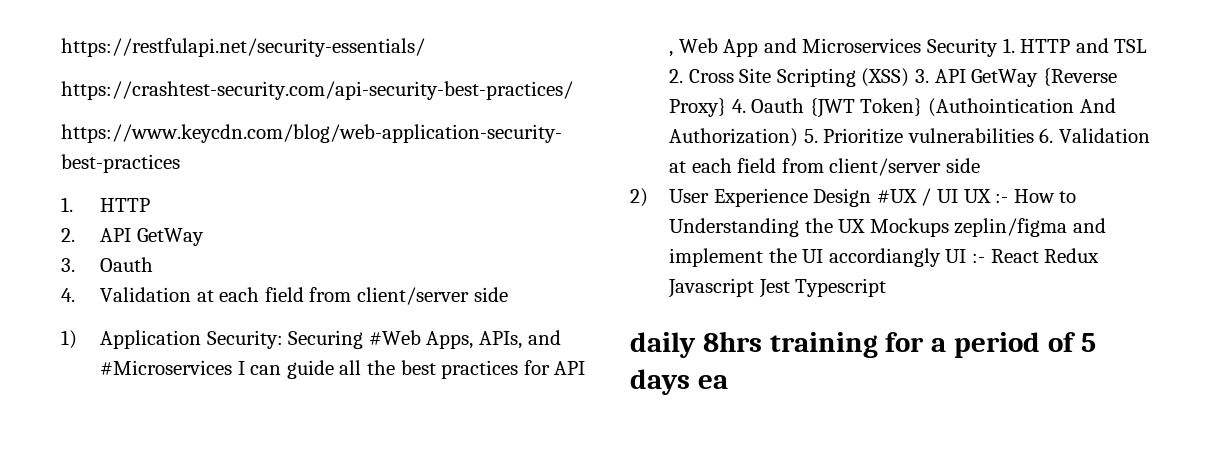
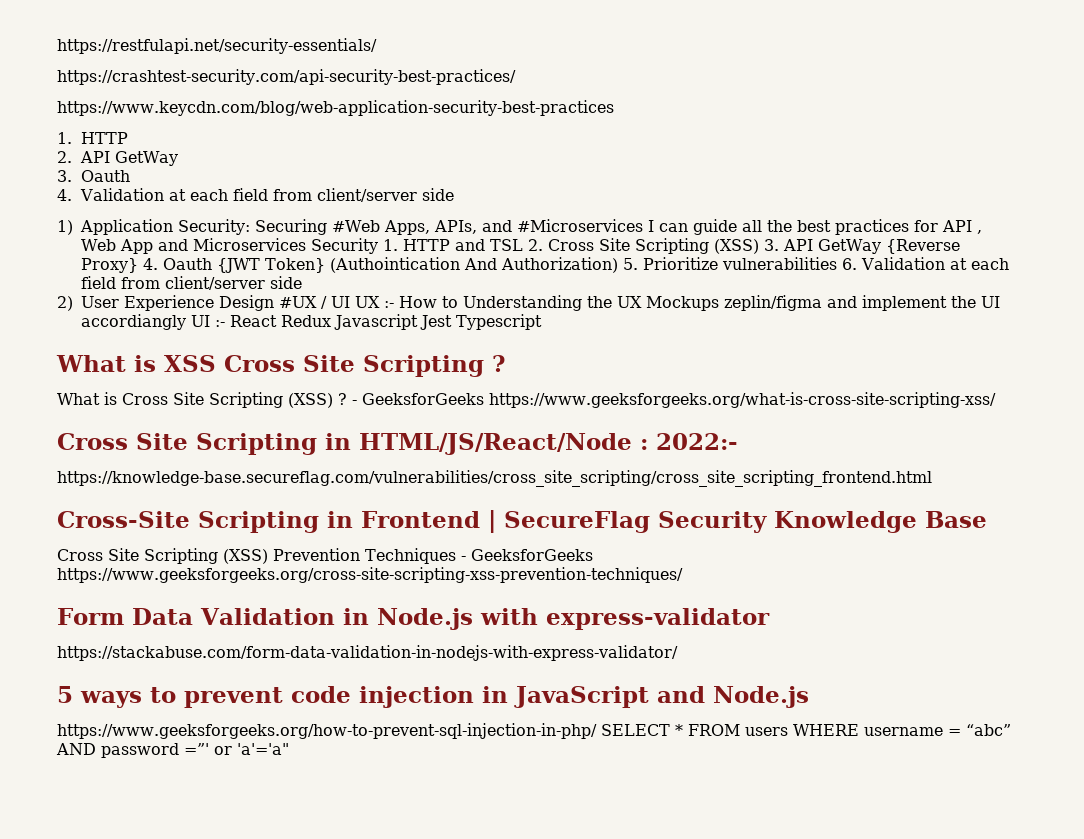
[630,331,1096,358] [630,369,728,395] daily 8hrs training for a period of 5 days ea -> [56,355,505,377] [57,392,996,408] [57,433,738,455] [57,470,932,487] [57,510,987,533] [57,548,593,564] [57,567,683,583] [57,608,770,630] [57,645,678,661] [57,686,809,708] [57,723,1011,739] [56,743,289,758] What is XSS Cross Site Scripting ? // What is Cross Site Scripting (XSS) ? - GeeksforGeeks https://www.geeksforgeeks.org/what-is-cross-site-scripting-xss/ // Cross Site Scripting in HTML/JS/React/Node : 2022:- // https://knowledge-base.secureflag.com/vulnerabilities/cross_site_scripting/cross_site_scripting_frontend.html // Cross-Site Scripting in Frontend | SecureFlag Security Knowledge Base // Cross Site Scripting (XSS) Prevention Techniques - GeeksforGeeks https://www.geeksforgeeks.org/cross-site-scripting-xss-prevention-techniques/ // Form Data Validation in Node.js with express-validator // https://stackabuse.com/form-data-validation-in-nodejs-with-express-validator/ // 5 ways to prevent code injection in JavaScript and Node.js // https://www.geeksforgeeks.org/how-to-prevent-sql-injection-in-php/ SELECT * FROM users WHERE username = “abc” AND password =”' or 'a'='a"

